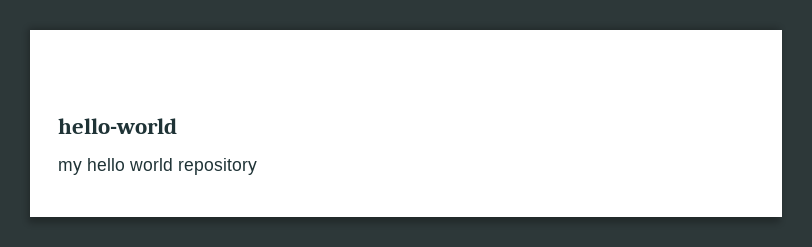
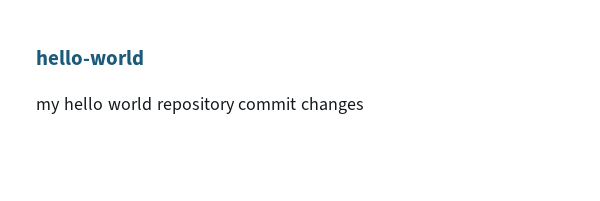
(257, 166) none -> [238,97,365,114] commit changes

